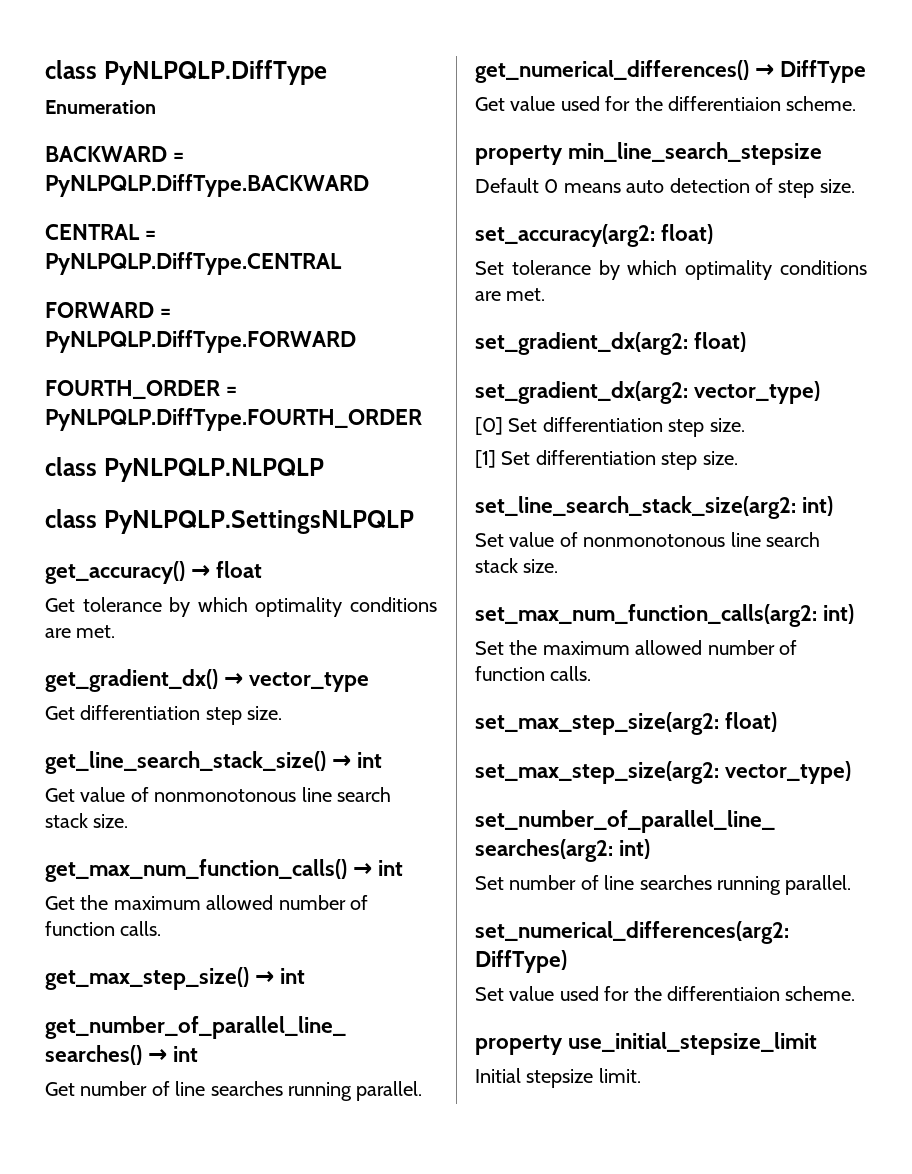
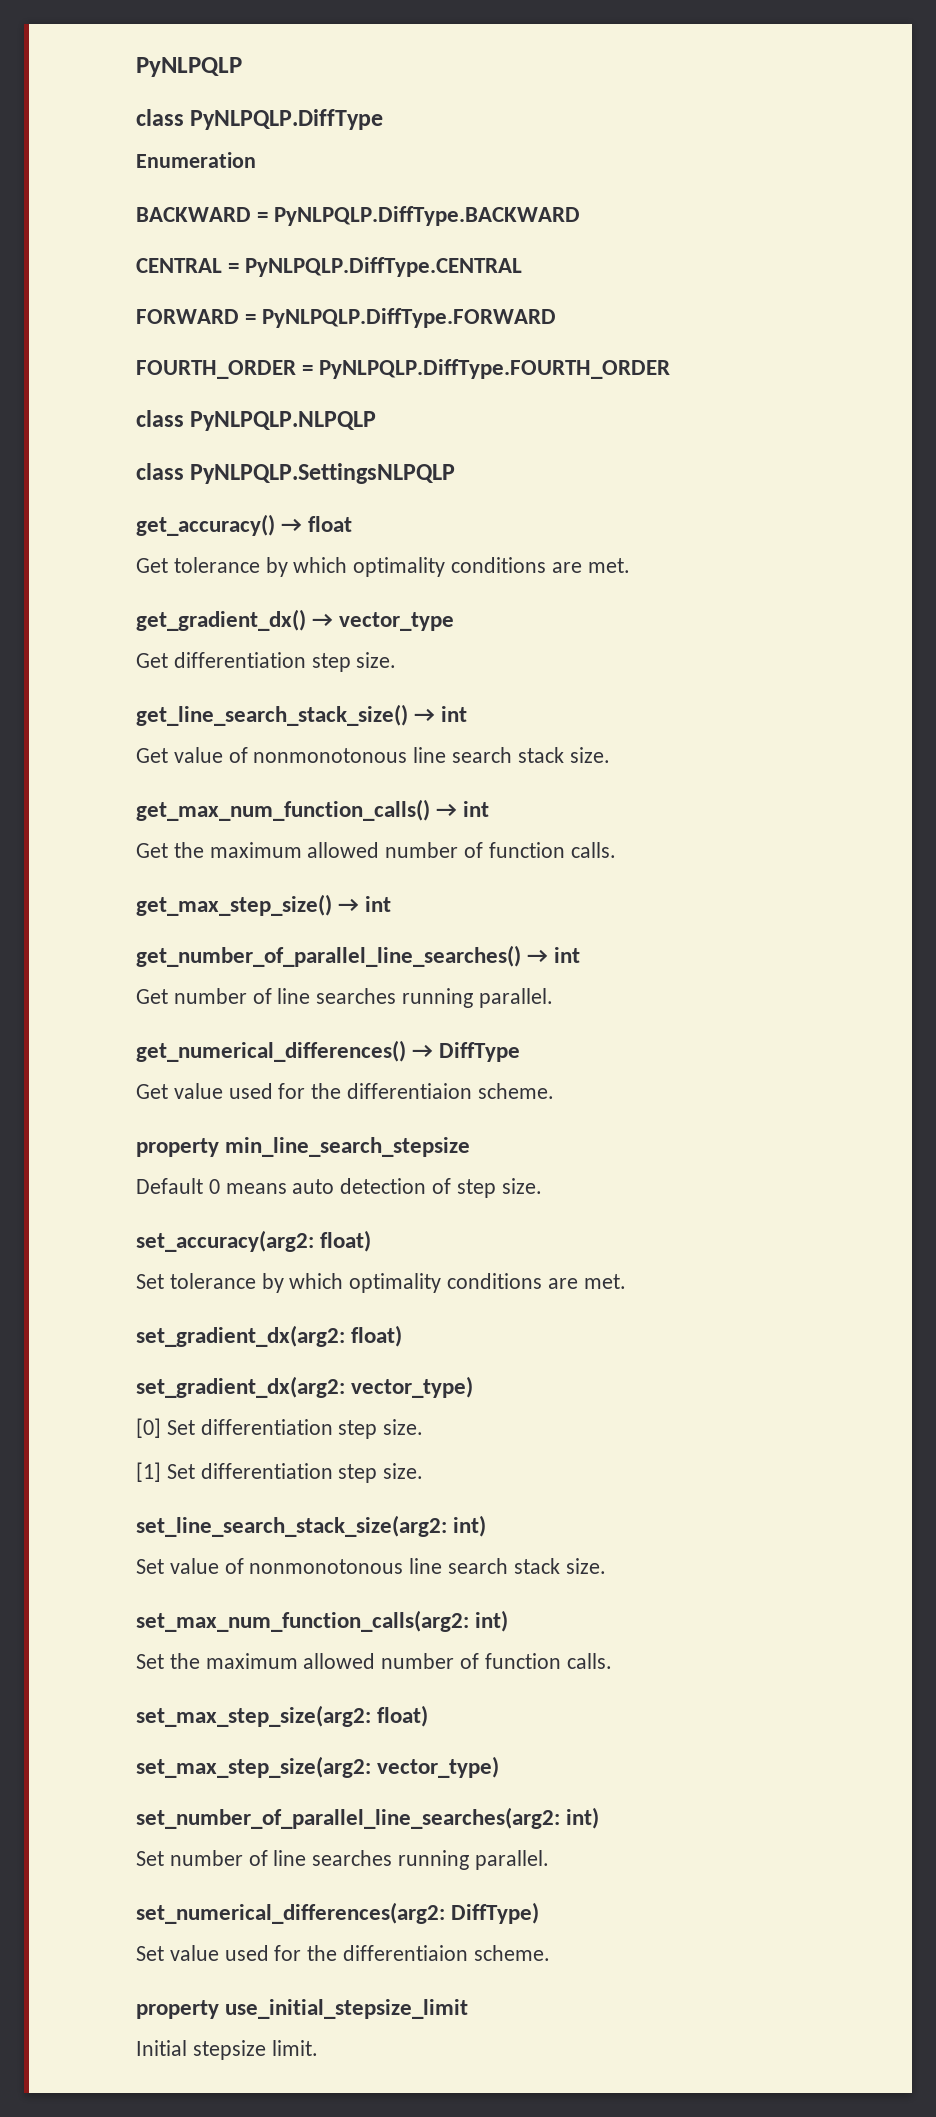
(45, 69) none -> [136,57,242,77] PyNLPQLP //

